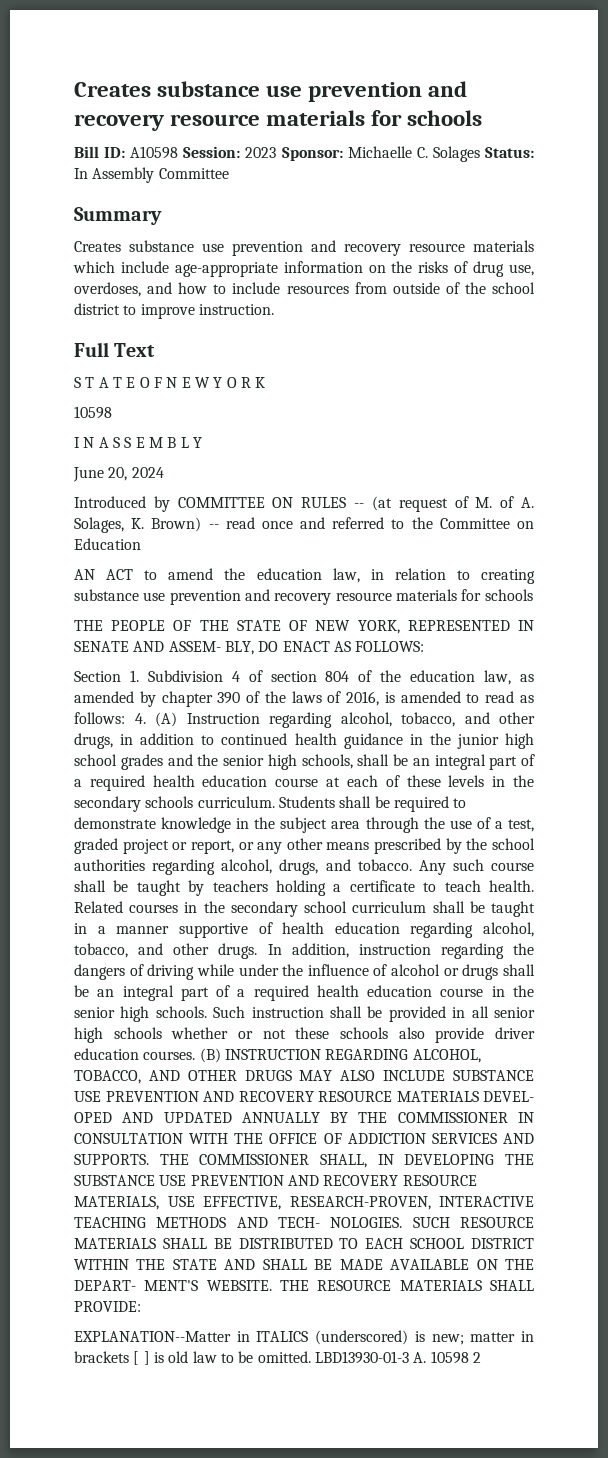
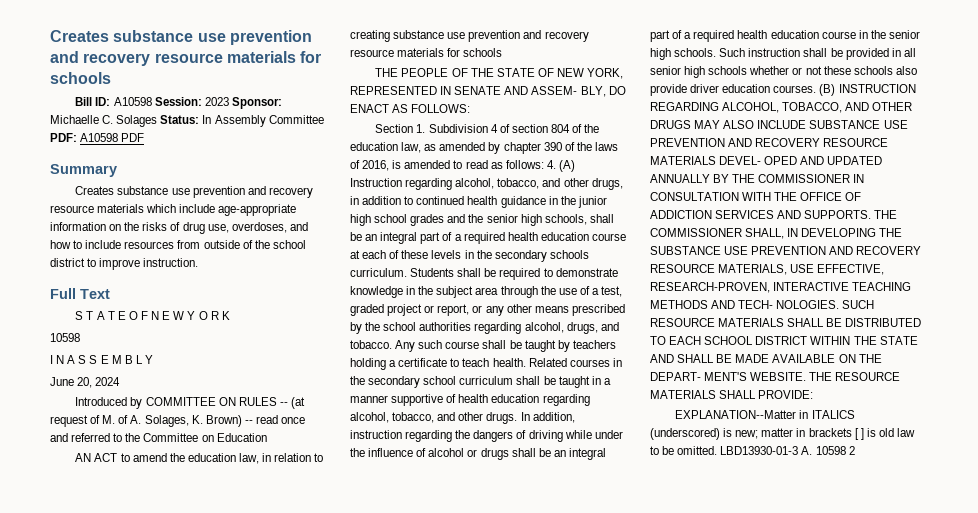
(229, 173) none -> [50,133,145,142] PDF: A10598 PDF

